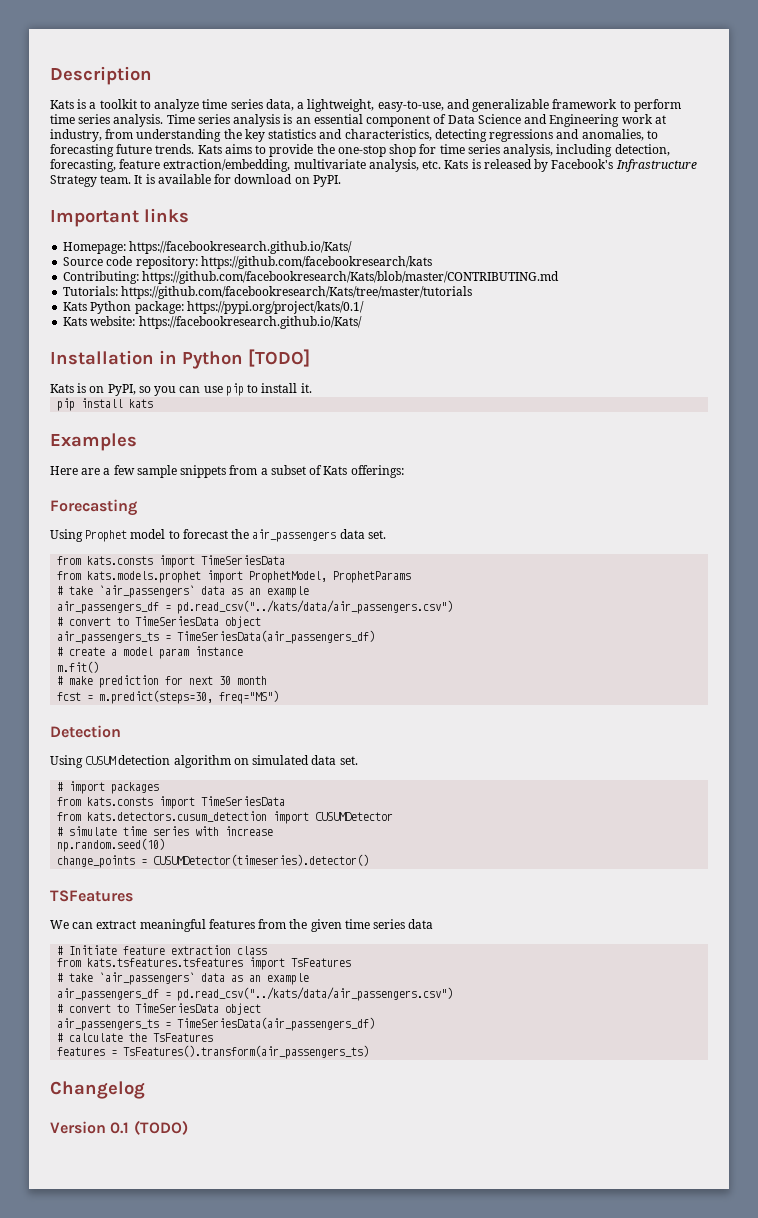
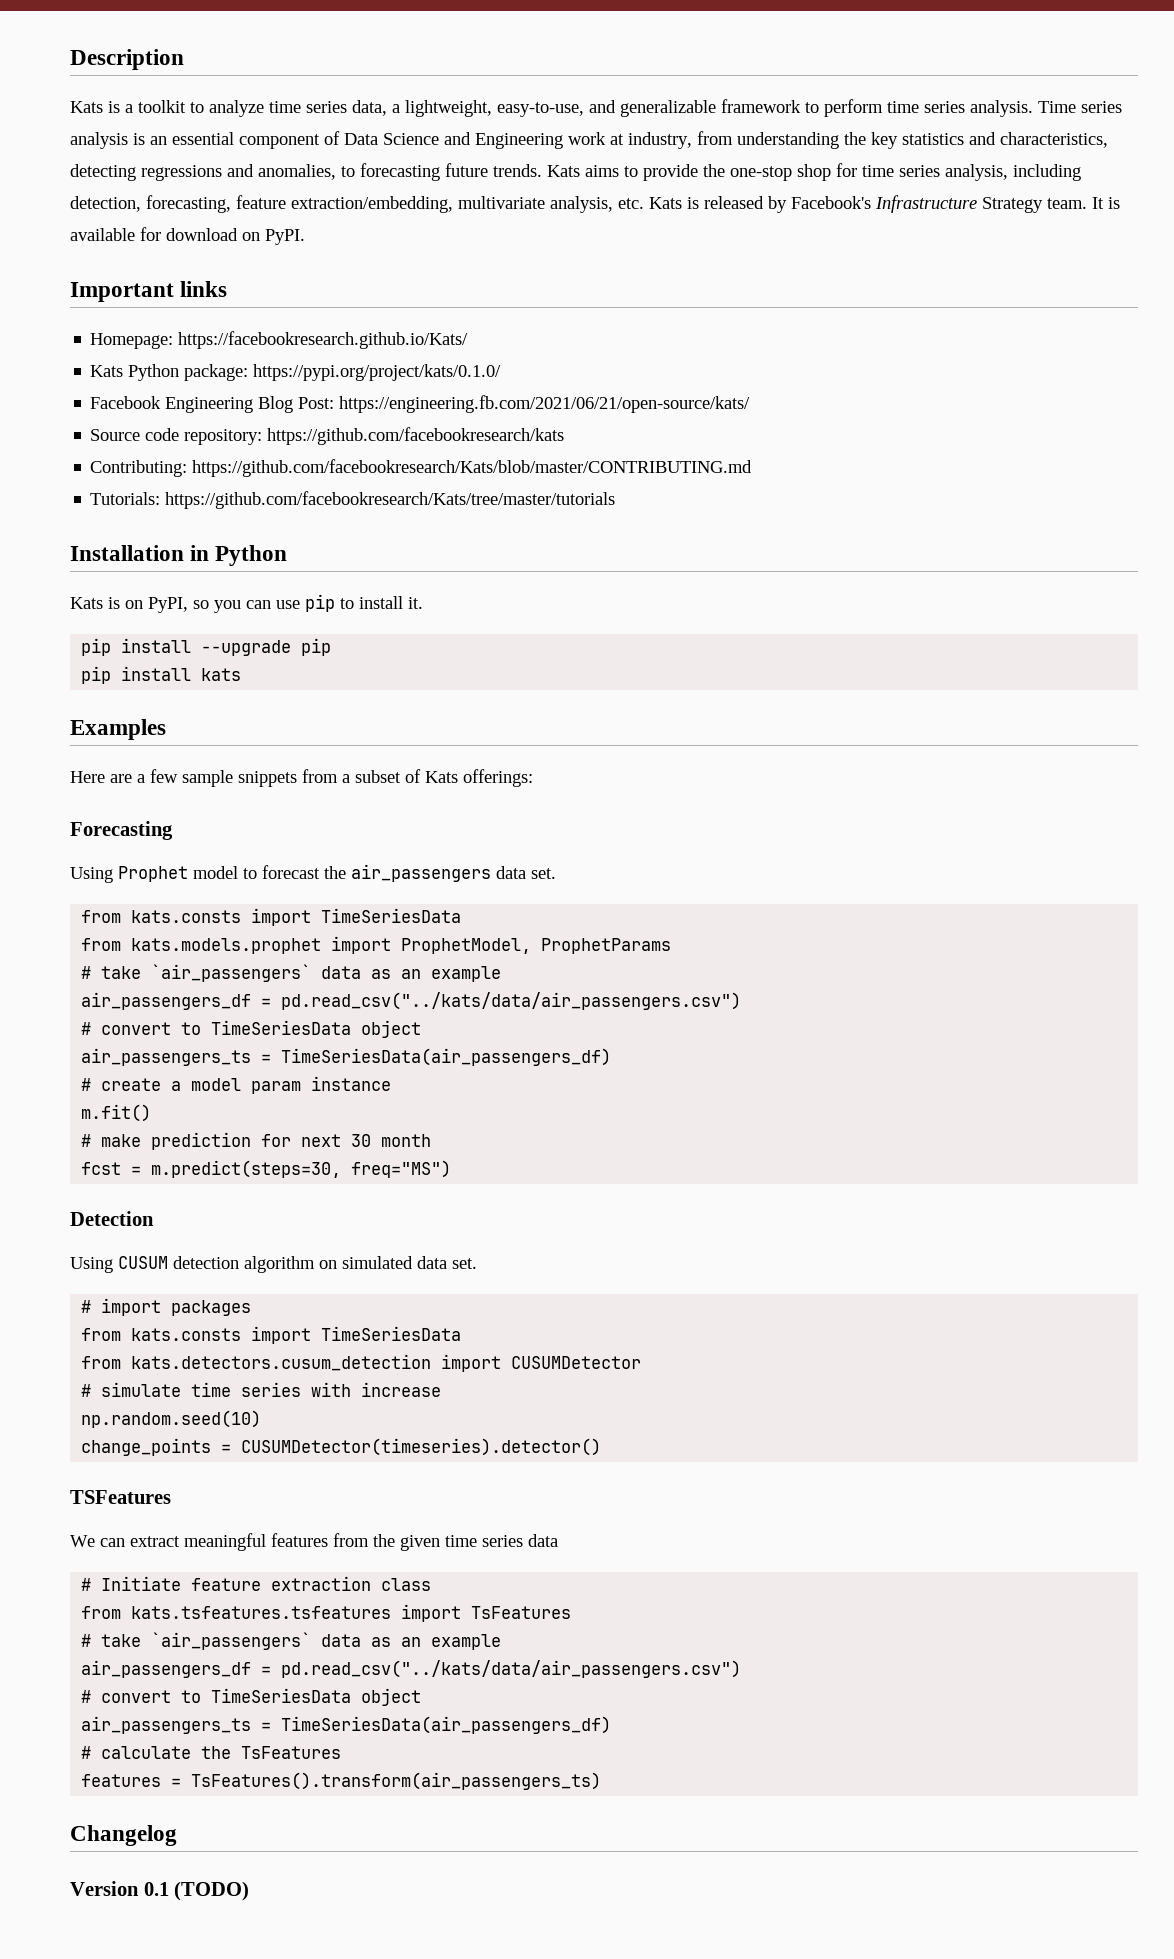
(353, 247) none -> [90,364,502,381] [90,395,751,413] // Kats Python package: https://pypi.org/project/kats/0.1.0/ // Facebook Engineering Blog Post: https://engineering.fb.com/2021/06/21/open-source/kats/
[63,301,364,314] [63,316,362,329] // Kats Python package: https://pypi.org/project/kats/0.1/ // Kats website: https://facebookresearch.github.io/Kats/ -> (616, 500) none
[248,349,310,367] [TODO] -> (288, 555) none
(312, 388) none -> [81,638,332,656] // pip install --upgrade pip

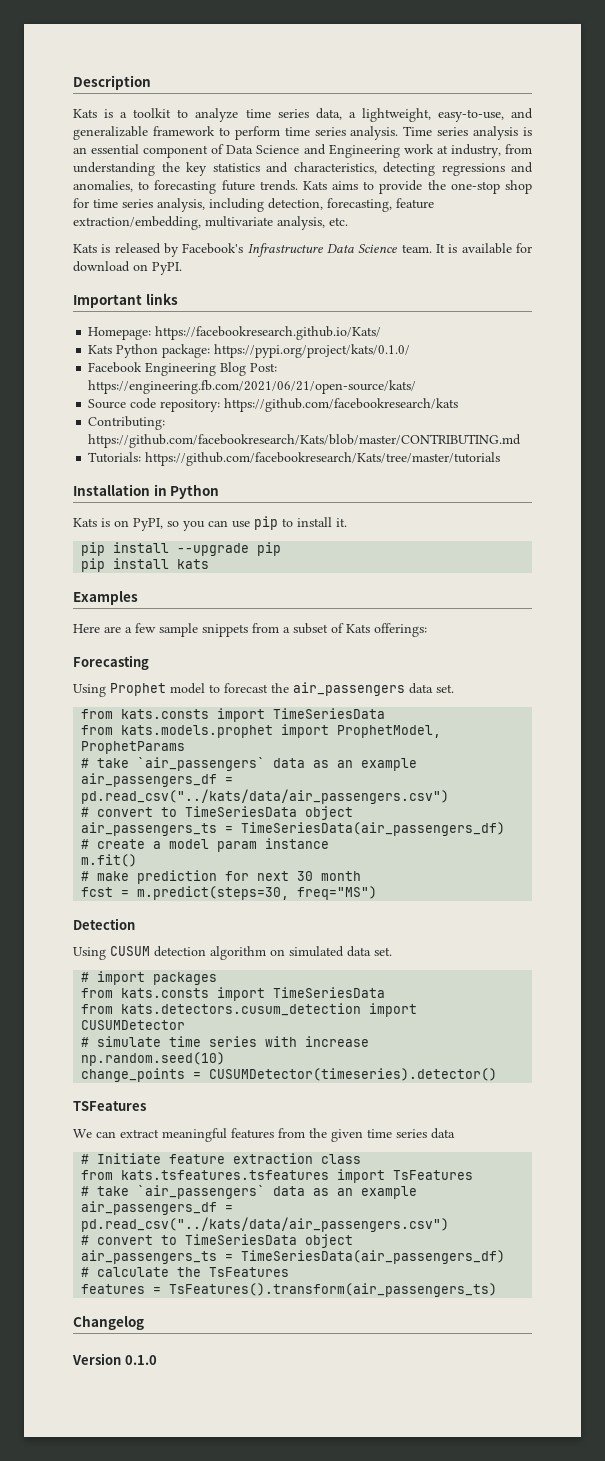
(644, 203) none -> (348, 221) //
[982,197,1043,213] Strategy -> [327,244,398,253] Data Science
[143,1881,250,1901] 0.1 (TODO) -> [124,1355,157,1365] 0.1.0

